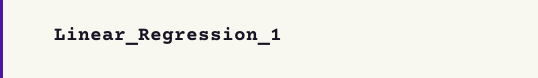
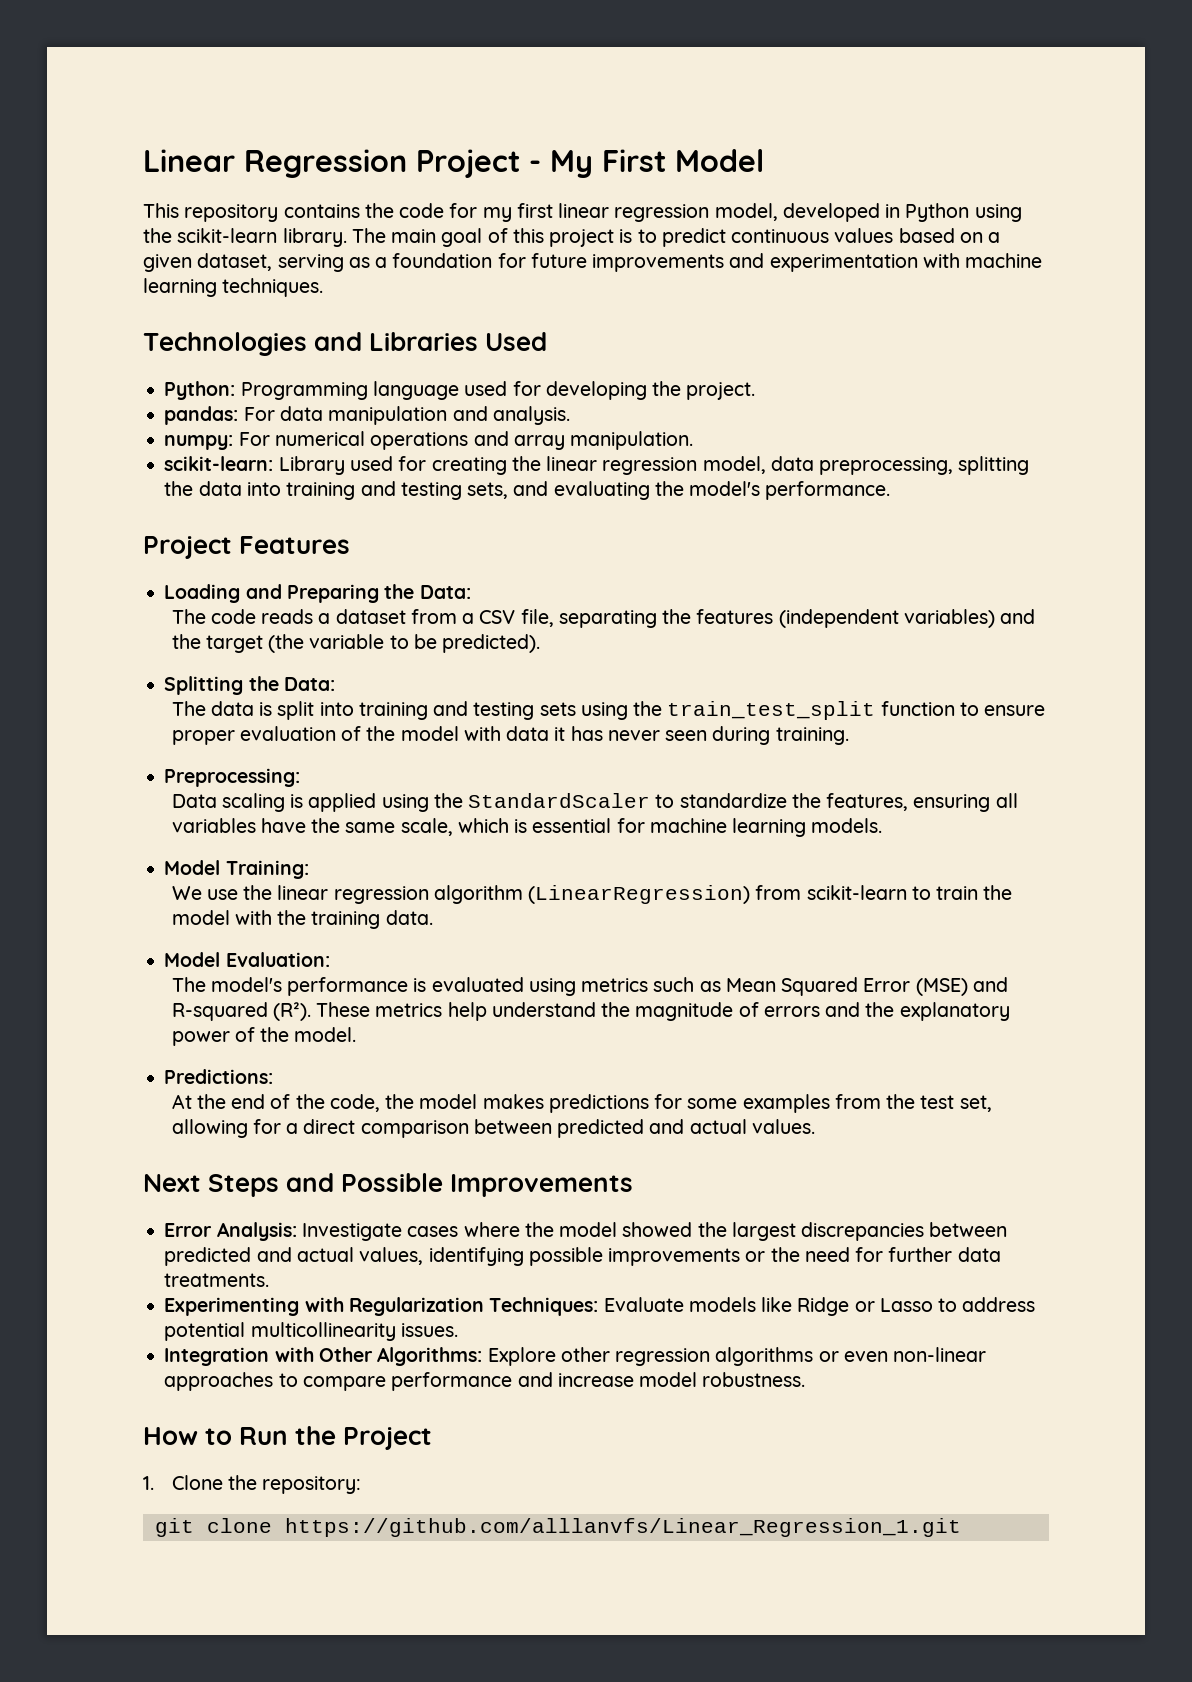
[54,27,282,45] Linear_Regression_1 -> [143,149,764,178] [143,203,1022,222] [143,228,1001,247] [143,253,1043,272] [143,278,324,297] [143,332,548,356] [164,381,756,400] [164,406,570,425] [164,431,694,450] [164,456,1030,475] [164,481,891,500] [143,536,351,559] [164,584,471,603] [171,609,1036,628] [171,634,541,653] [164,676,335,695] [171,701,1046,720] [171,726,849,745] [164,768,301,787] [171,793,1018,812] [171,818,883,837] [164,860,309,879] [171,885,1013,904] [171,910,433,929] [164,952,330,967] [171,977,1008,996] [171,1002,1010,1021] [171,1027,357,1046] [164,1069,274,1084] [171,1094,992,1113] [171,1119,815,1138] [143,1173,634,1197] [164,1222,1008,1241] [164,1247,1001,1266] [164,1273,270,1287] [164,1297,1036,1316] [164,1322,458,1341] [164,1347,987,1366] [164,1372,806,1391] [143,1426,433,1450] [143,1475,362,1494] [154,1518,961,1537] Linear Regression Project - My First Model // This repository contains the code for my first linear regression model, developed in Python using the scikit-learn library. The main goal of this project is to predict continuous values based on a given dataset, serving as a foundation for future improvements and experimentation with machine learning techniques. // Technologies and Libraries Used // Python: Programming language used for developing the project. // pandas: For data manipulation and analysis. // numpy: For numerical operations and array manipulation. // scikit-learn: Library used for creating the linear regression model, data preprocessing, splitting the data into training and testing sets, and evaluating the model's performance. // Project Features // Loading and Preparing the Data: // The code reads a dataset from a CSV file, separating the features (independent variables) and the target (the variable to be predicted). // Splitting the Data: // The data is split into training and testing sets using the train_test_split function to ensure proper evaluation of the model with data it has never seen during training. // Preprocessing: // Data scaling is applied using the StandardScaler to standardize the features, ensuring all variables have the same scale, which is essential for machine learning models. // Model Training: // We use the linear regression algorithm (LinearRegression) from scikit-learn to train the model with the training data. // Model Evaluation: // The model's performance is evaluated using metrics such as Mean Squared Error (MSE) and R-squared (R²). These metrics help understand the magnitude of errors and the explanatory power of the model. // Predictions: // At the end of the code, the model makes predictions for some examples from the test set, allowing for a direct comparison between predicted and actual values. // Next Steps and Possible Improvements // Error Analysis: Investigate cases where the model showed the largest discrepancies between predicted and actual values, identifying possible improvements or the need for further data treatments. // Experimenting with Regularization Techniques: Evaluate models like Ridge or Lasso to address potential multicollinearity issues. // Integration with Other Algorithms: Explore other regression algorithms or even non-linear approaches to compare performance and increase model robustness. // How to Run the Project // 1. Clone the repository: // git clone https://github.com/alllanvfs/Linear_Regression_1.git

